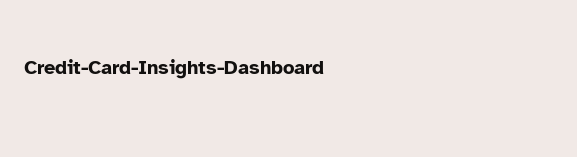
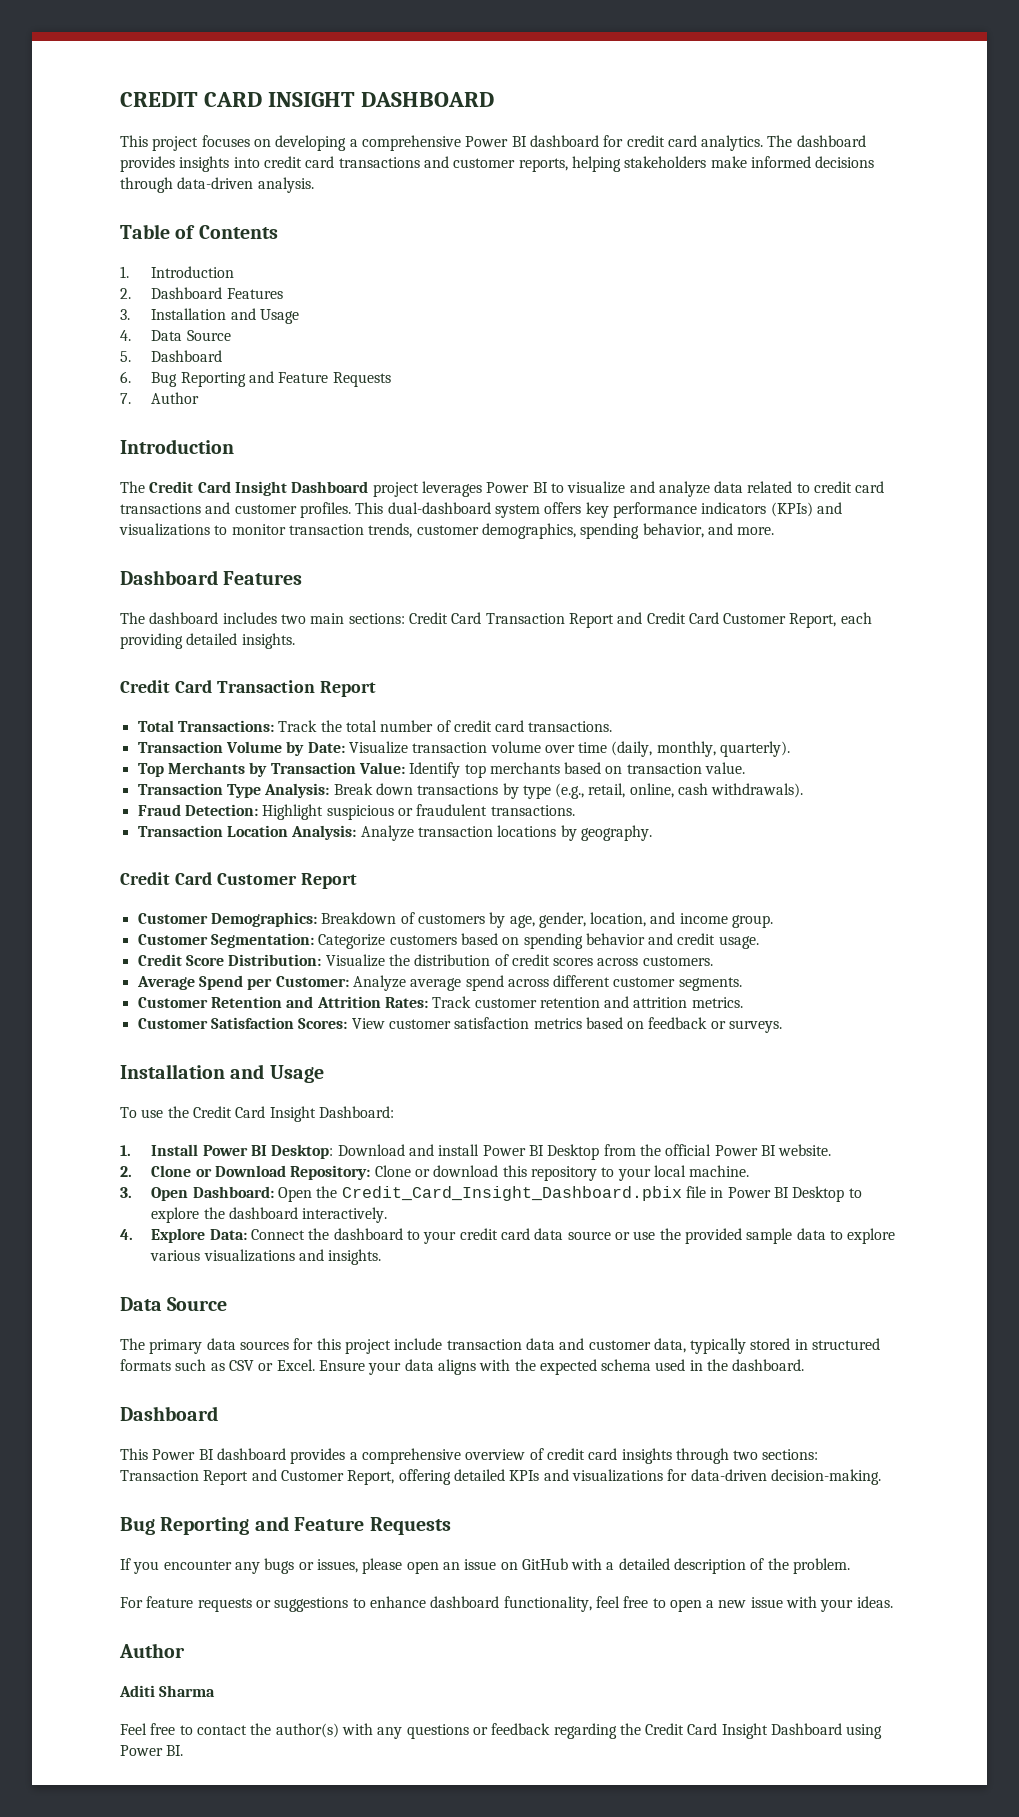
[24,59,324,79] Credit-Card-Insights-Dashboard -> [120,92,495,107] [120,135,866,151] [120,156,875,172] [120,177,314,193] [120,224,278,239] [120,266,235,278] [120,287,283,299] [120,308,300,324] [120,330,231,341] [120,350,223,362] [120,371,391,387] [120,392,200,404] [120,439,234,454] [120,481,885,497] [120,502,842,518] [119,523,775,539] [120,570,303,585] [120,612,872,628] [120,633,295,649] [120,680,376,697] [137,720,613,732] [137,741,791,757] [137,762,746,778] [137,783,804,799] [137,804,575,820] [137,825,652,841] [120,872,357,889] [137,912,774,928] [137,933,759,949] [137,954,713,967] [136,975,742,991] [137,996,743,1008] [137,1017,783,1033] [120,1064,324,1083] [120,1106,394,1122] [120,1144,832,1160] [120,1165,750,1181] [120,1186,862,1202] [151,1207,388,1223] [120,1228,896,1244] [150,1249,382,1265] [120,1297,228,1311] [120,1338,881,1354] [120,1359,805,1375] [120,1406,218,1421] [120,1448,819,1464] [120,1469,881,1485] [120,1516,451,1535] [120,1558,851,1574] [120,1596,893,1612] [119,1643,185,1658] [119,1685,216,1697] [120,1723,883,1739] [120,1745,184,1756] CREDIT CARD INSIGHT DASHBOARD // This project focuses on developing a comprehensive Power BI dashboard for credit card analytics. The dashboard provides insights into credit card transactions and customer reports, helping stakeholders make informed decisions through data-driven analysis. // Table of Contents // 1. Introduction // 2. Dashboard Features // 3. Installation and Usage // 4. Data Source // 5. Dashboard // 6. Bug Reporting and Feature Requests // 7. Author // Introduction // The Credit Card Insight Dashboard project leverages Power BI to visualize and analyze data related to credit card transactions and customer profiles. This dual-dashboard system offers key performance indicators (KPIs) and visualizations to monitor transaction trends, customer demographics, spending behavior, and more. // Dashboard Features // The dashboard includes two main sections: Credit Card Transaction Report and Credit Card Customer Report, each providing detailed insights. // Credit Card Transaction Report // Total Transactions: Track the total number of credit card transactions. // Transaction Volume by Date: Visualize transaction volume over time (daily, monthly, quarterly). // Top Merchants by Transaction Value: Identify top merchants based on transaction value. // Transaction Type Analysis: Break down transactions by type (e.g., retail, online, cash withdrawals). // Fraud Detection: Highlight suspicious or fraudulent transactions. // Transaction Location Analysis: Analyze transaction locations by geography. // Credit Card Customer Report // Customer Demographics: Breakdown of customers by age, gender, location, and income group. // Customer Segmentation: Categorize customers based on spending behavior and credit usage. // Credit Score Distribution: Visualize the distribution of credit scores across customers. // Average Spend per Customer: Analyze average spend across different customer segments. // Customer Retention and Attrition Rates: Track customer retention and attrition metrics. // Customer Satisfaction Scores: View customer satisfaction metrics based on feedback or surveys. // Installation and Usage // To use the Credit Card Insight Dashboard: // 1. Install Power BI Desktop: Download and install Power BI Desktop from the official Power BI website. // 2. Clone or Download Repository: Clone or download this repository to your local machine. // 3. Open Dashboard: Open the Credit_Card_Insight_Dashboard.pbix file in Power BI Desktop to explore the dashboard interactively. // 4. Explore Data: Connect the dashboard to your credit card data source or use the provided sample data to explore various visualizations and insights. // Data Source // The primary data sources for this project include transaction data and customer data, typically stored in structured formats such as CSV or Excel. Ensure your data aligns with the expected schema used in the dashboard. // Dashboard // This Power BI dashboard provides a comprehensive overview of credit card insights through two sections: Transaction Report and Customer Report, offering detailed KPIs and visualizations for data-driven decision-making. // Bug Reporting and Feature Requests // If you encounter any bugs or issues, please open an issue on GitHub with a detailed description of the problem. // For feature requests or suggestions to enhance dashboard functionality, feel free to open a new issue with your ideas. // Author // Aditi Sharma // Feel free to contact the author(s) with any questions or feedback regarding the Credit Card Insight Dashboard using Power BI.

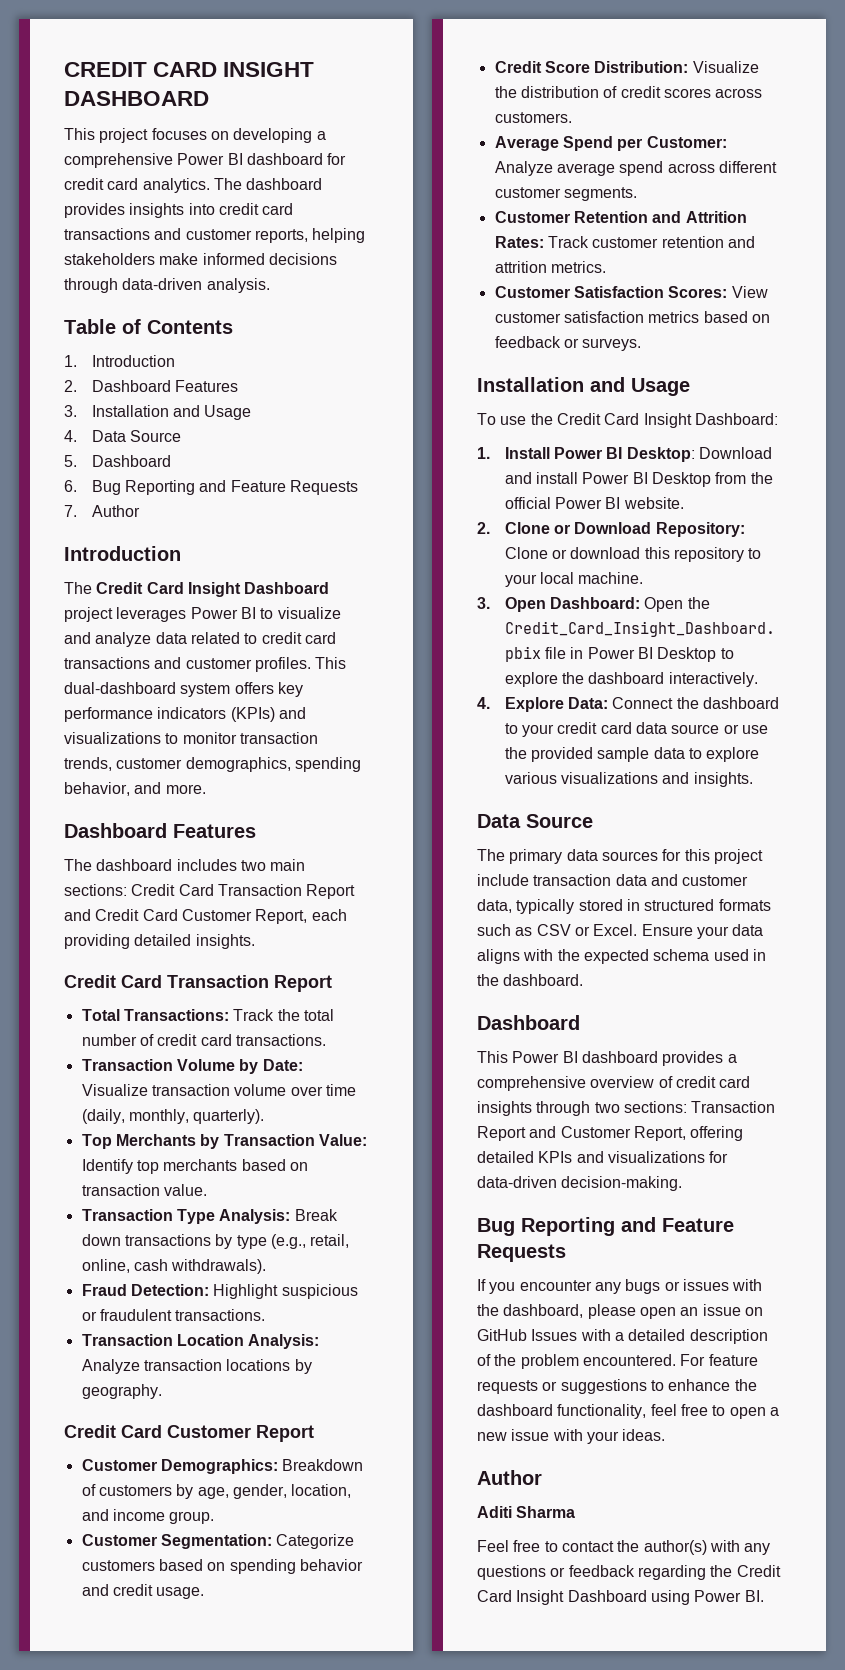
[316,1559,358,1573] issues, -> [682,1279,763,1291] [477,1304,584,1318] issues with the dashboard,
(568, 1564) none -> [531,1329,578,1341] Issues
[793,1558,851,1574] problem. // -> [520,1354,676,1369] problem encountered.
(426, 1602) none -> [734,1379,757,1391] the

